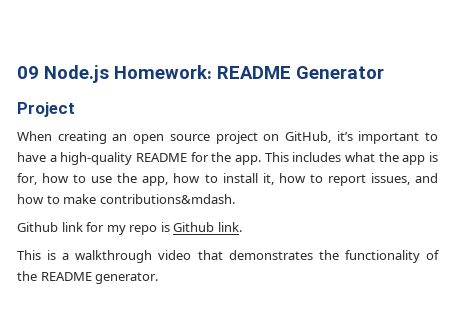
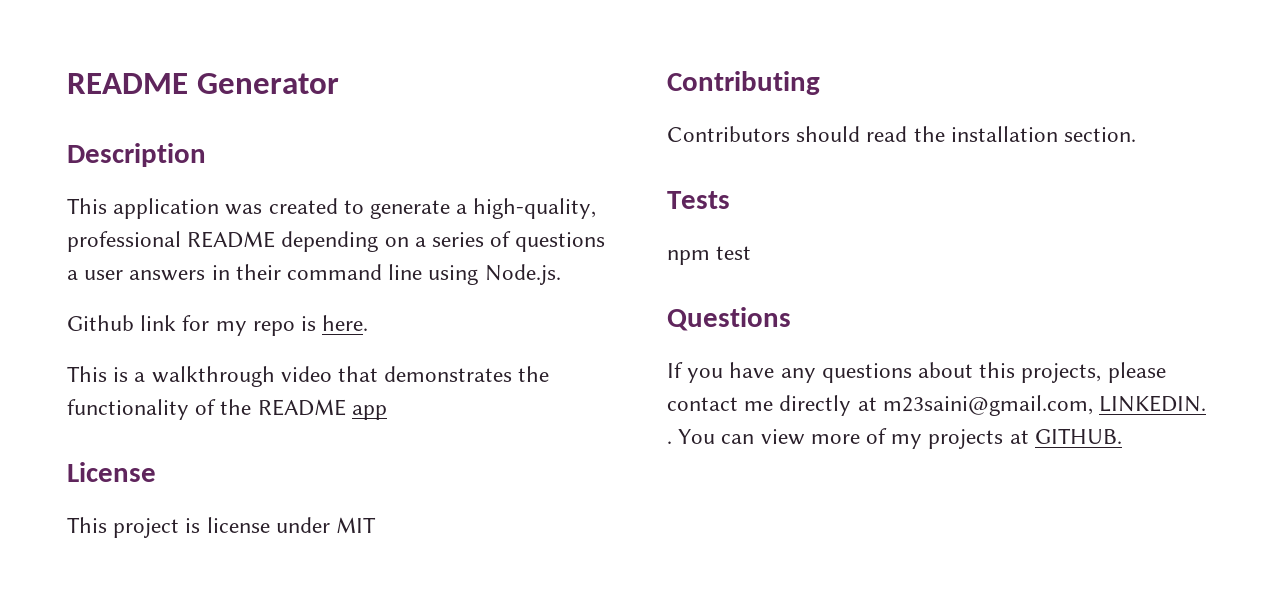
[17,65,212,83] 09 Node.js Homework: -> (67, 83) none
[17,102,75,117] [17,131,438,144] [17,152,439,165] [17,173,438,186] [17,194,235,204] Project // When creating an open source project on GitHub, it’s important to have a high-quality README for the app. This includes what the app is for, how to use the app, how to install it, how to report issues, and how to make contributions&mdash. -> [67,143,206,167] [67,198,597,219] [67,231,606,252] [67,264,561,285] Description // This application was created to generate a high-quality, professional README depending on a series of questions a user answers in their command line using Node.js.
[173,222,242,232] Github link. -> [322,315,369,331] here.
[95,272,159,284] generator. -> [351,405,387,420] [67,462,156,482] [67,517,377,538] [667,71,820,95] [667,126,1137,142] [667,191,730,209] [667,246,752,265] [667,307,791,331] [667,362,1166,383] [667,395,1207,416] [667,428,1122,449] app // License // This project is license under MIT // Contributing // Contributors should read the installation section. // Tests // npm test // Questions // If you have any questions about this projects, please contact me directly at m23saini@gmail.com, LINKEDIN. . You can view more of my projects at GITHUB.

